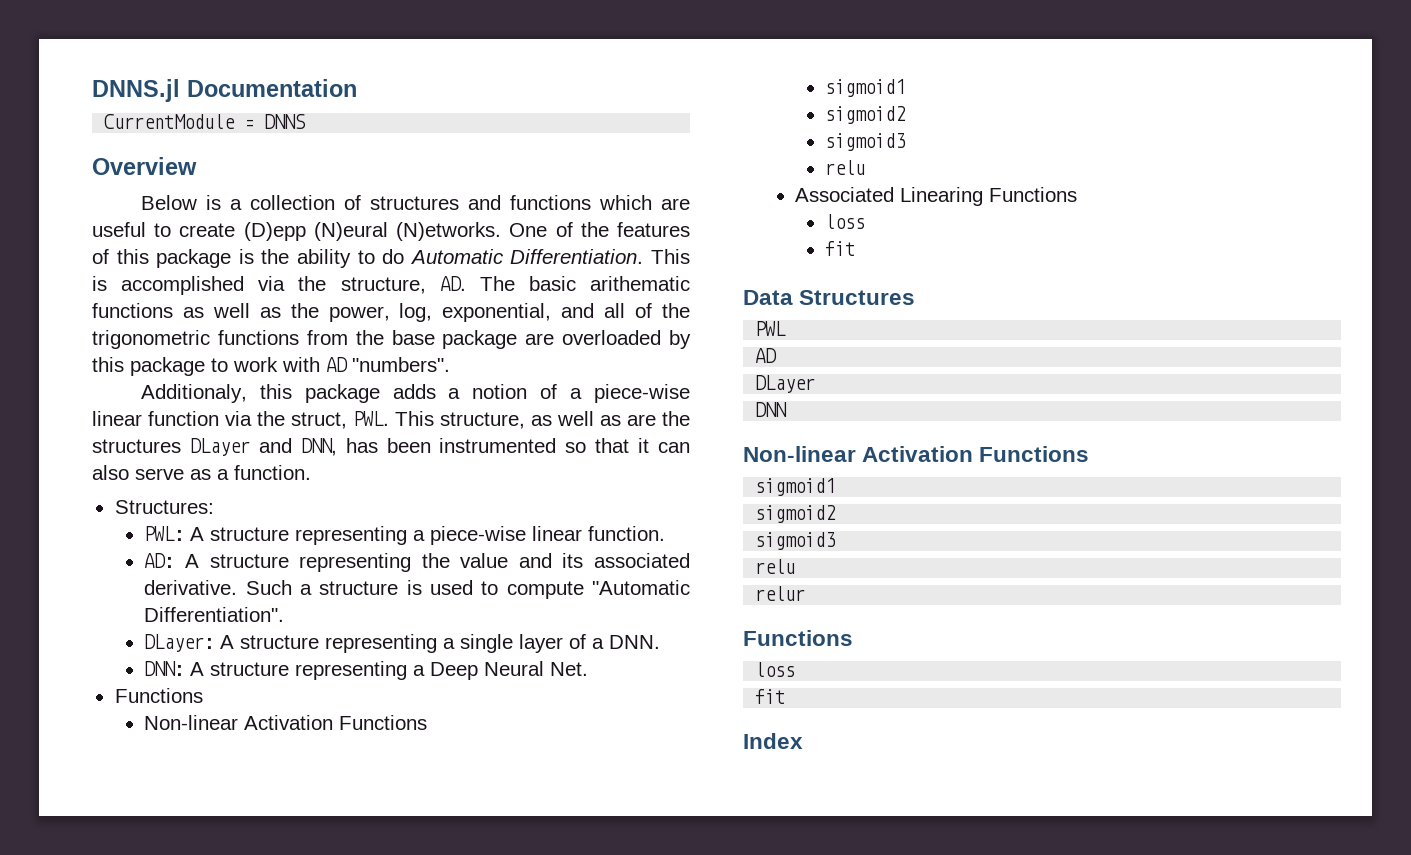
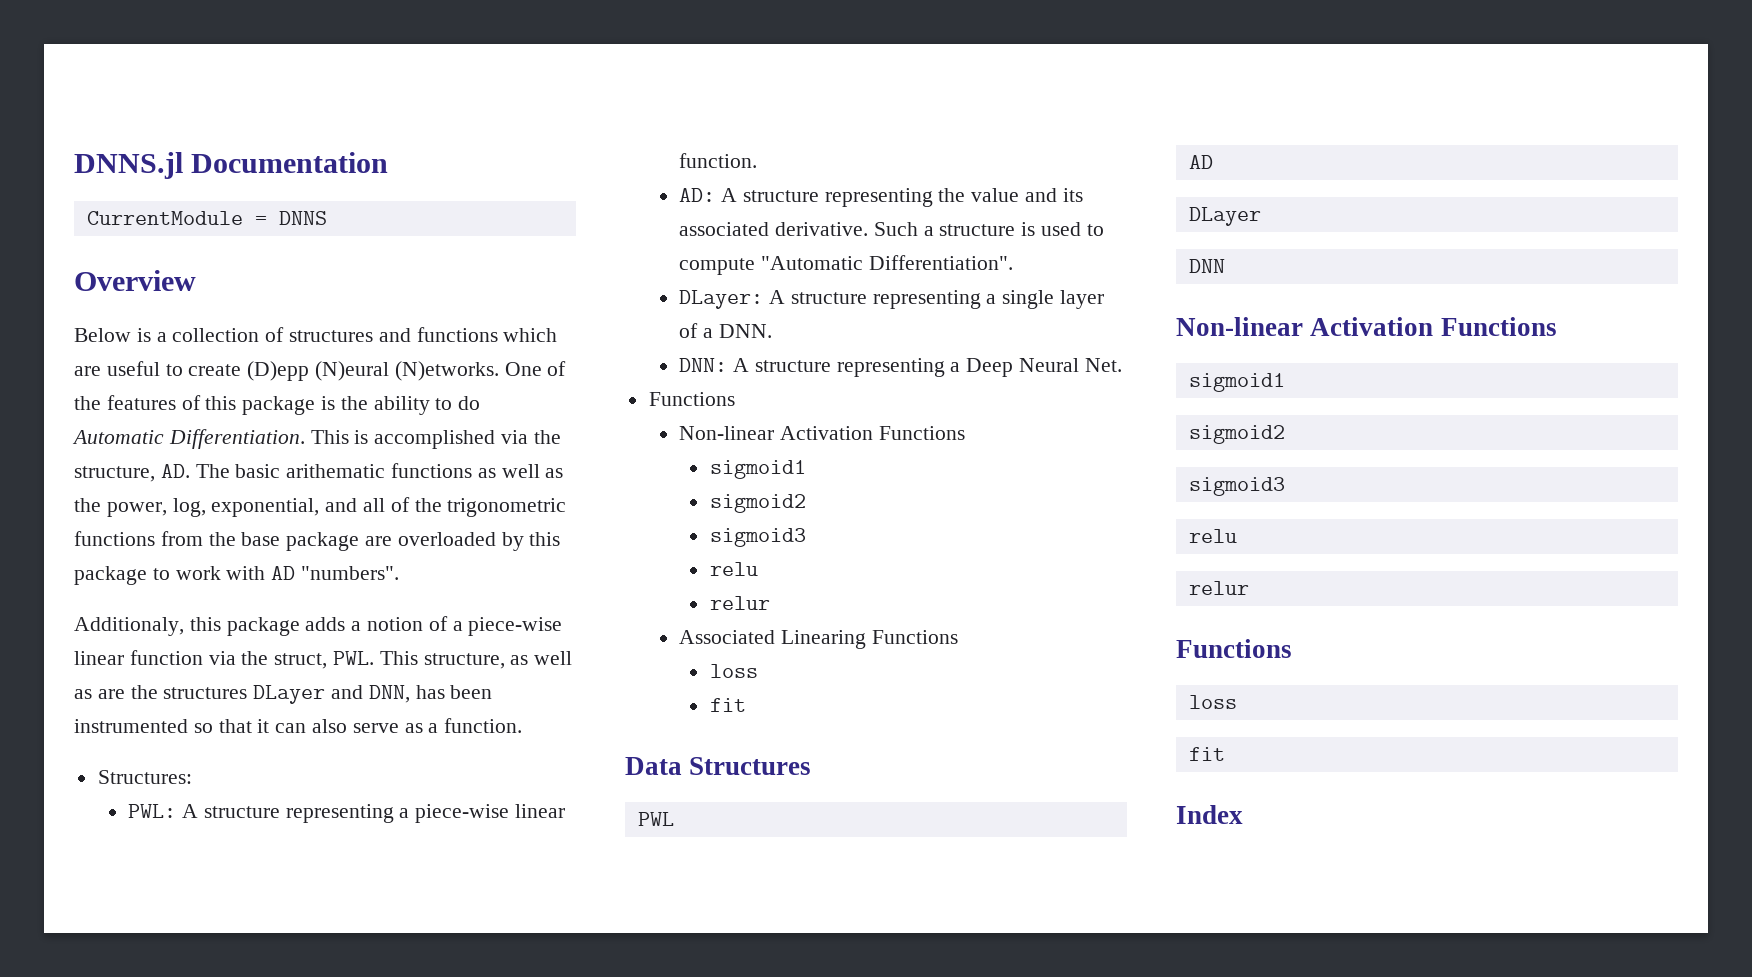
(866, 167) none -> [709,596,770,610] // relur

